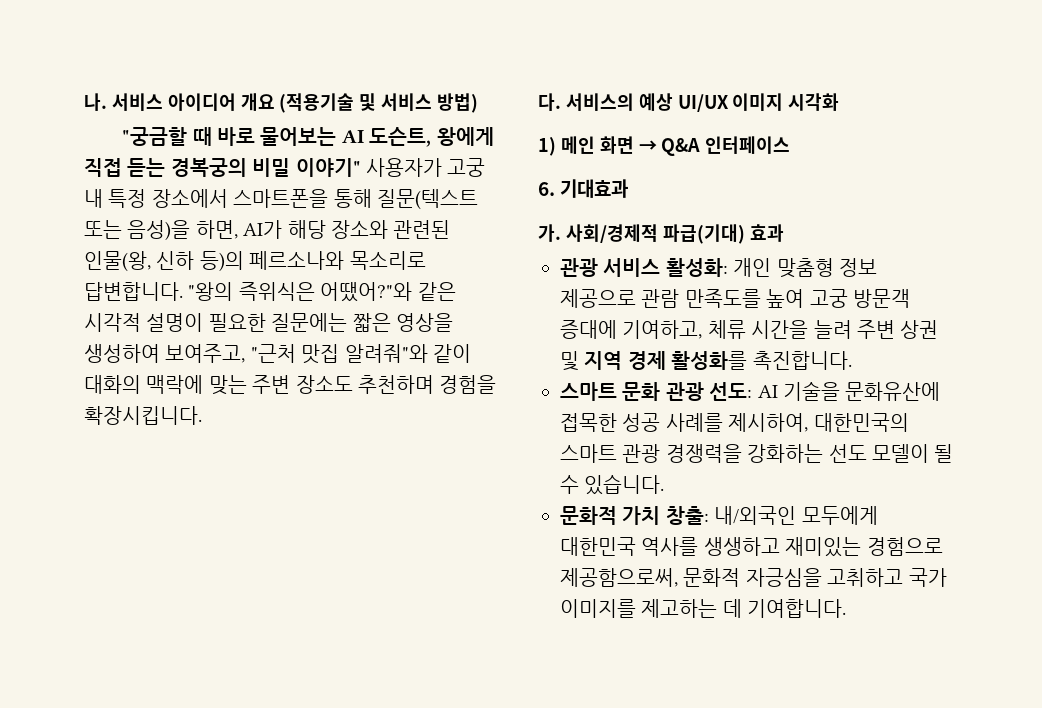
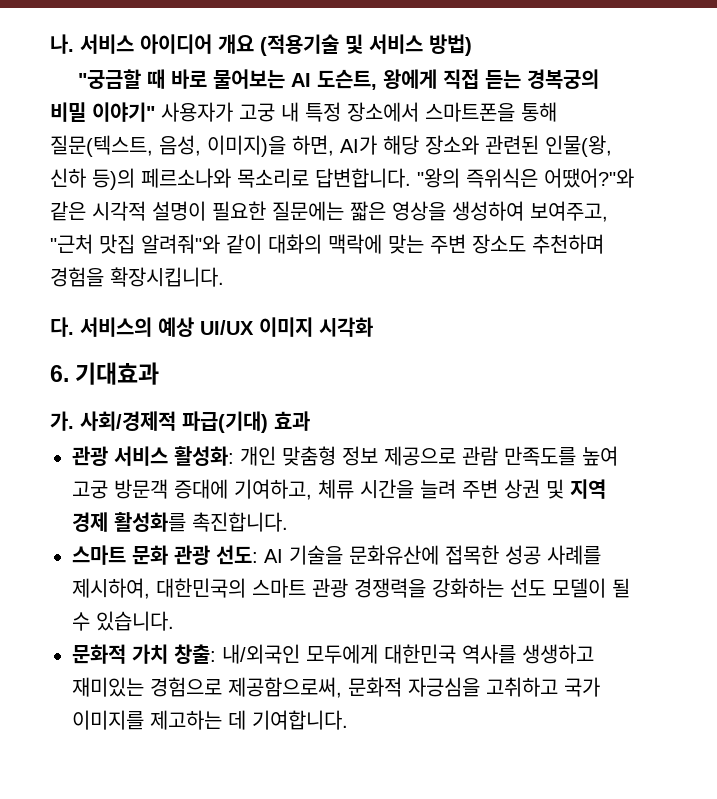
[377,189,478,210] [84,220,191,241] 질문(텍스트 또는 음성)을 -> [50,135,286,157] 질문(텍스트, 음성, 이미지)을
[538,136,791,156] // 1) 메인 화면 → Q&A 인터페이스 -> (373, 327) none

